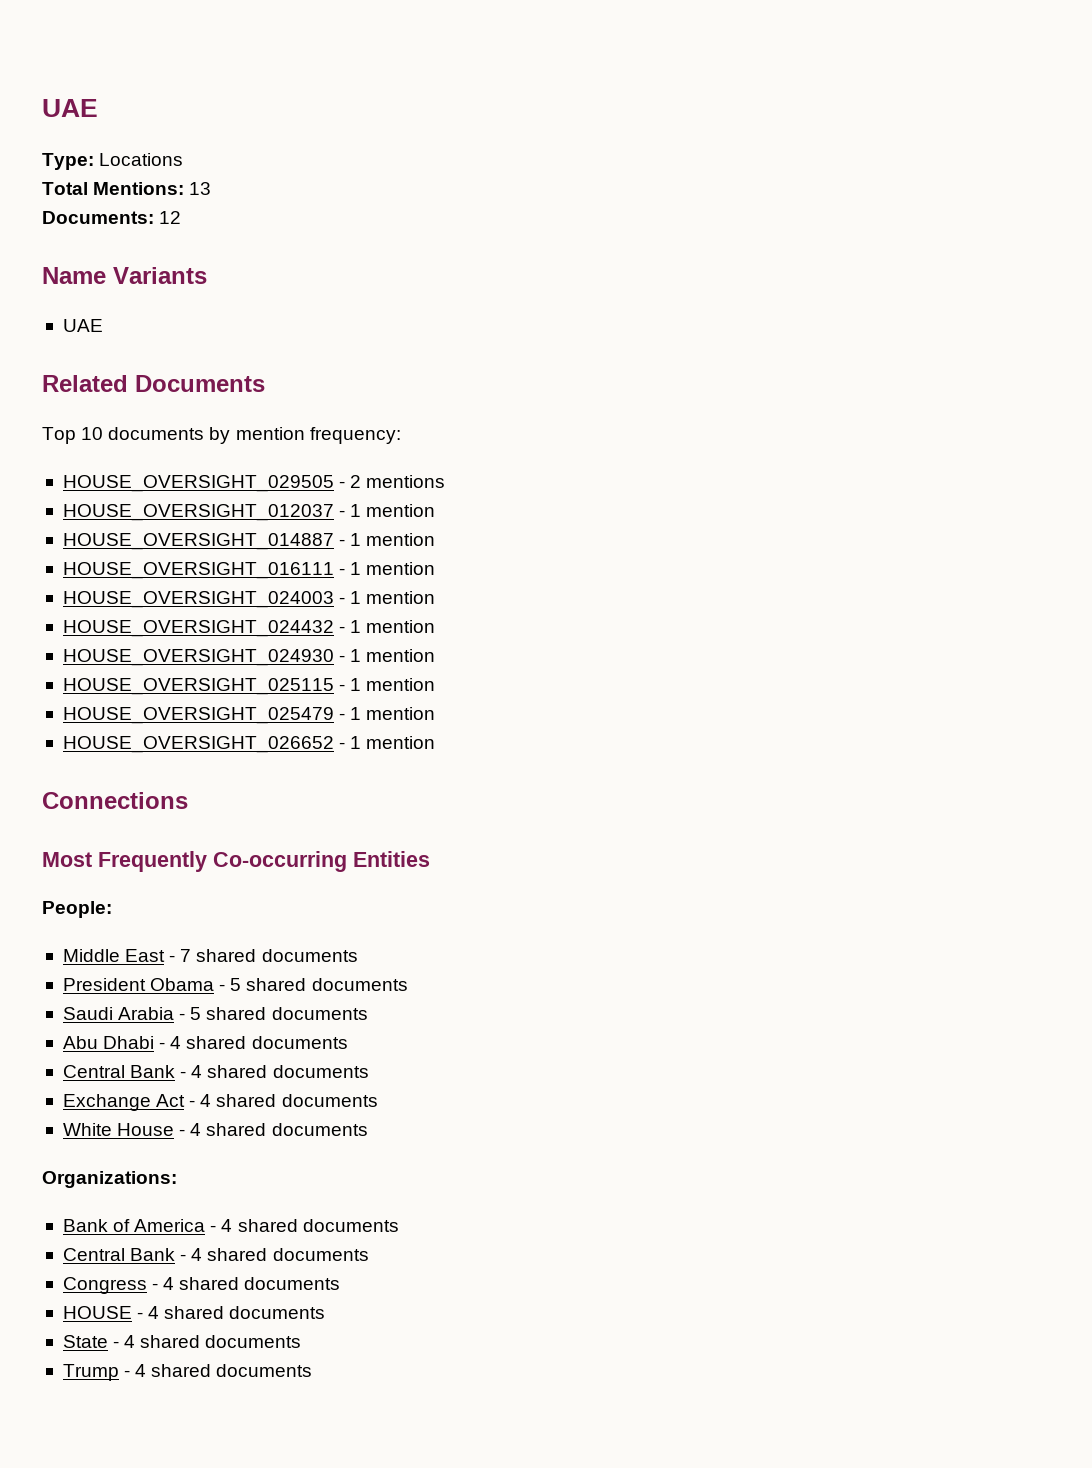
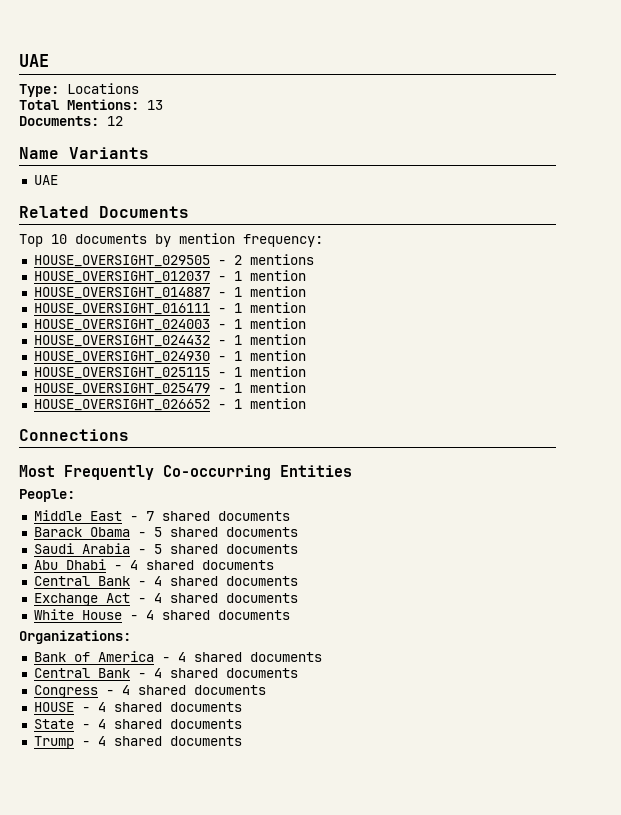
[62,978,146,991] President -> [33,527,82,537] Barack

